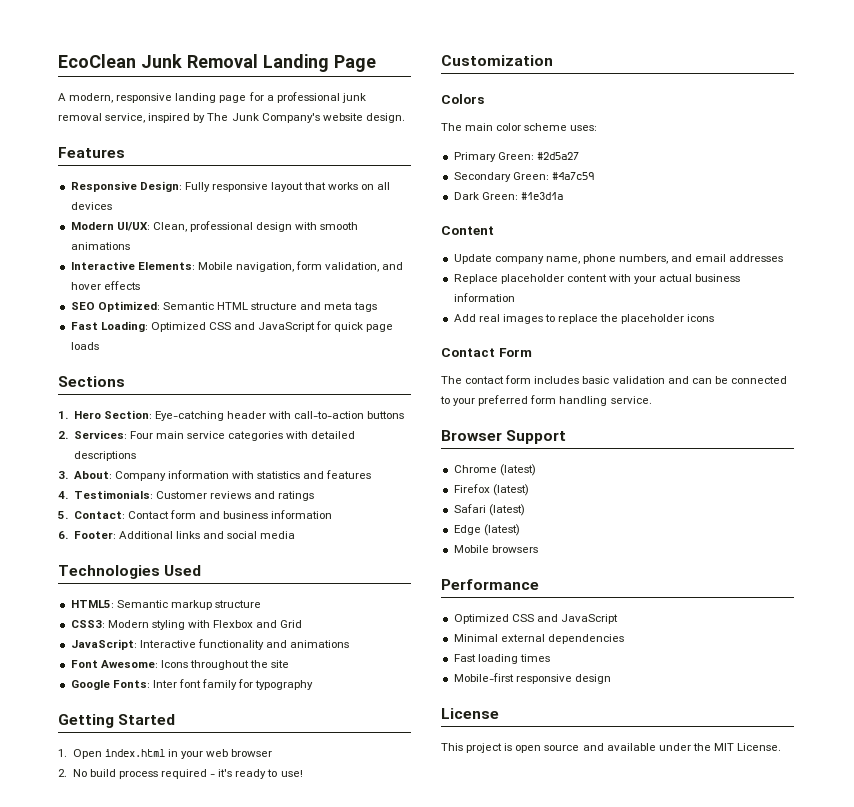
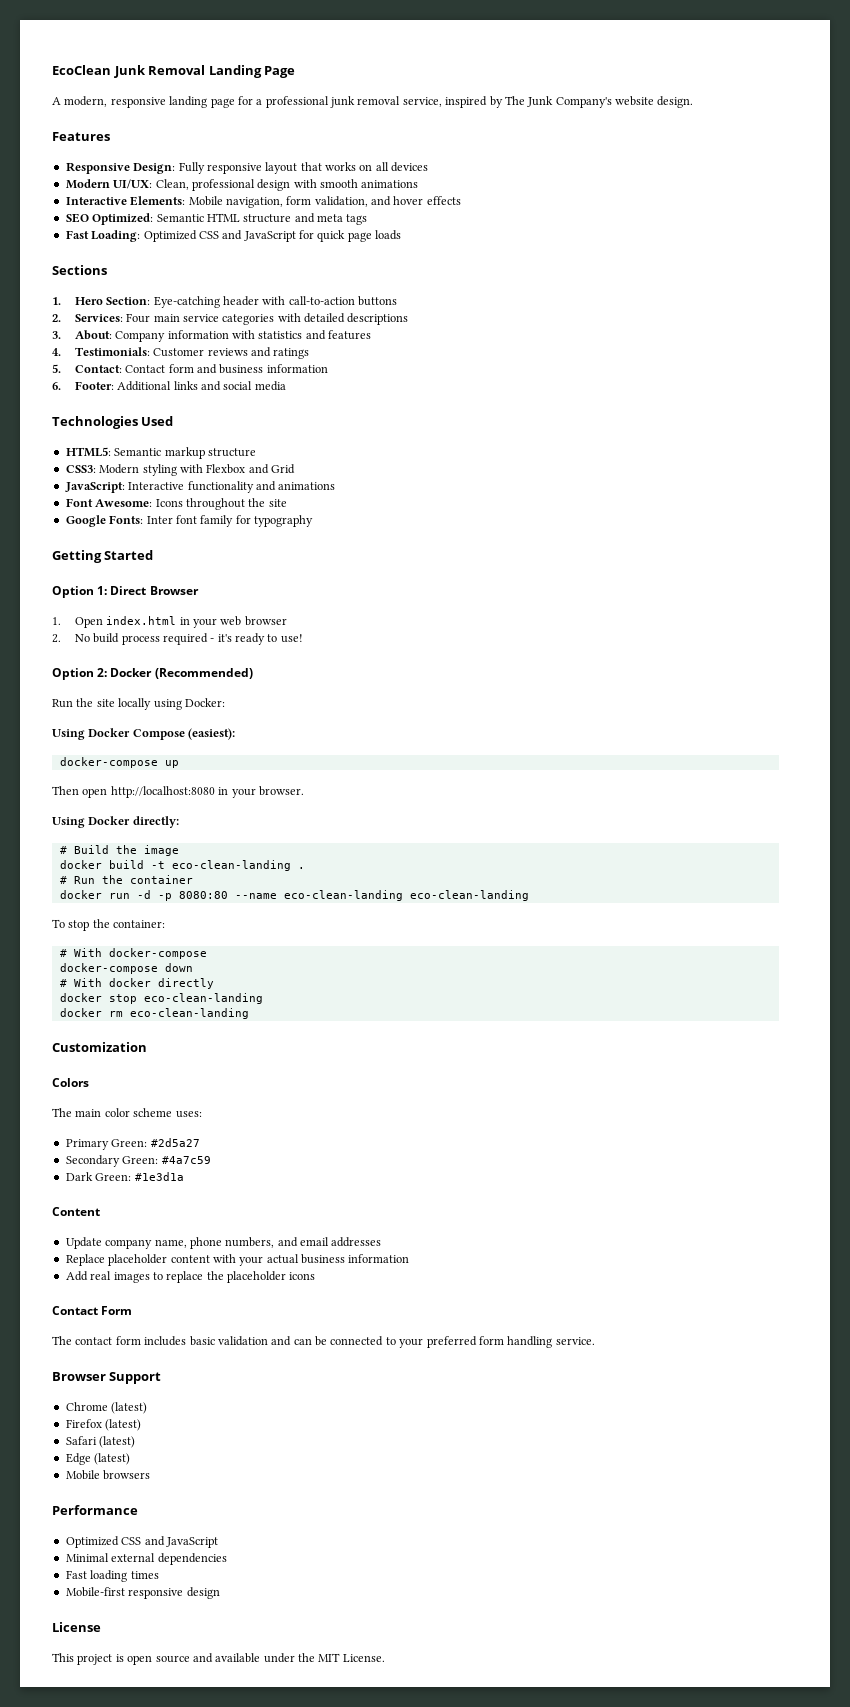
(176, 719) none -> [52,586,199,598] // Option 1: Direct Browser
(303, 773) none -> [52,668,253,680] [52,698,225,710] [52,728,236,740] [59,757,179,768] [52,786,304,798] [52,816,179,828] [59,845,179,856] [59,860,305,871] [59,875,193,884] [59,890,529,901] [52,919,166,931] [59,948,207,959] [59,963,193,974] [59,978,214,989] [59,993,263,1004] [59,1008,249,1019] // Option 2: Docker (Recommended) // Run the site locally using Docker: // Using Docker Compose (easiest): // docker-compose up // Then open http://localhost:8080 in your browser. // Using Docker directly: // # Build the image // docker build -t eco-clean-landing . // # Run the container // docker run -d -p 8080:80 --name eco-clean-landing eco-clean-landing // To stop the container: // # With docker-compose // docker-compose down // # With docker directly // docker stop eco-clean-landing // docker rm eco-clean-landing

